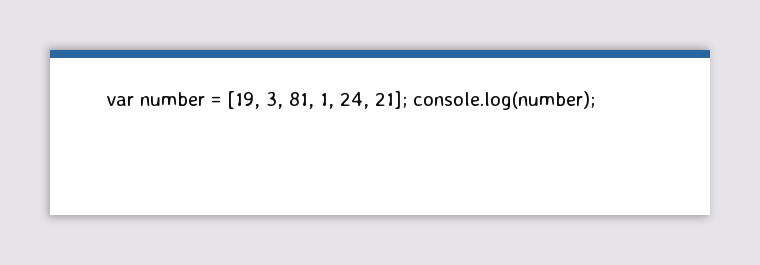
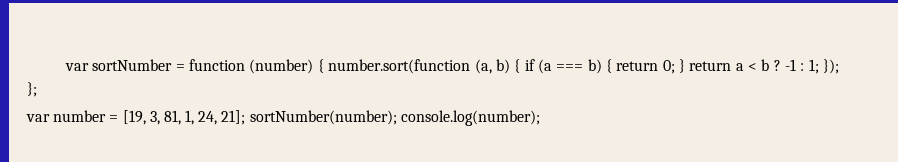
[106,96,134,106] var -> [65,59,839,74] [27,82,37,97] [26,114,50,122] var sortNumber = function (number) { number.sort(function (a, b) { if (a === b) { return 0; } return a < b ? -1 : 1; }); }; // var
(407, 100) none -> [249,110,397,125] sortNumber(number);

